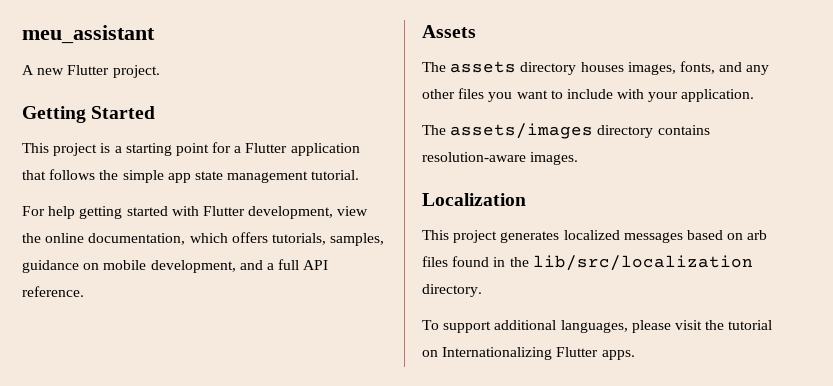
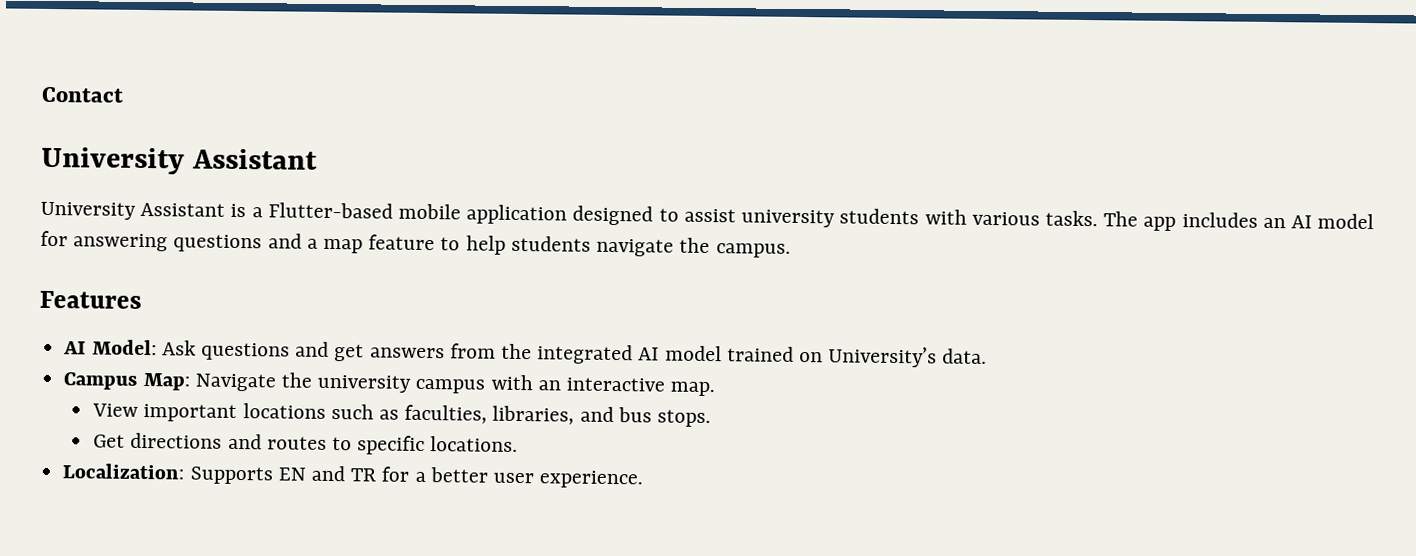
[22,25,155,44] [22,65,160,78] [22,106,156,123] [22,142,360,156] [22,169,360,183] [22,206,369,219] [22,232,385,246] [22,259,329,273] [22,286,84,297] [422,25,476,38] [422,61,770,75] [422,88,755,102] [422,123,710,139] [422,152,579,165] [422,193,526,206] [422,230,768,243] [422,255,753,271] [422,284,482,297] [422,320,773,333] [422,347,635,360] meu_assistant // A new Flutter project. // Getting Started // This project is a starting point for a Flutter application that follows the simple app state management tutorial. // For help getting started with Flutter development, view the online documentation, which offers tutorials, samples, guidance on mobile development, and a full API reference. // Assets // The assets directory houses images, fonts, and any other files you want to include with your application. // The assets/images directory contains resolution-aware images. // Localization // This project generates localized messages based on arb files found in the lib/src/localization directory. // To support additional languages, please visit the tutorial on Internationalizing Flutter apps. -> [41,86,123,103] [41,146,318,175] [40,201,1375,231] [40,230,791,258] [39,290,142,309] [63,339,988,368] [63,372,716,397] [92,403,712,428] [93,432,519,455] [62,463,644,489] Contact // University Assistant // University Assistant is a Flutter-based mobile application designed to assist university students with various tasks. The app includes an AI model for answering questions and a map feature to help students navigate the campus. // Features // AI Model: Ask questions and get answers from the integrated AI model trained on University’s data. // Campus Map: Navigate the university campus with an interactive map. // View important locations such as faculties, libraries, and bus stops. // Get directions and routes to specific locations. // Localization: Supports EN and TR for a better user experience.

